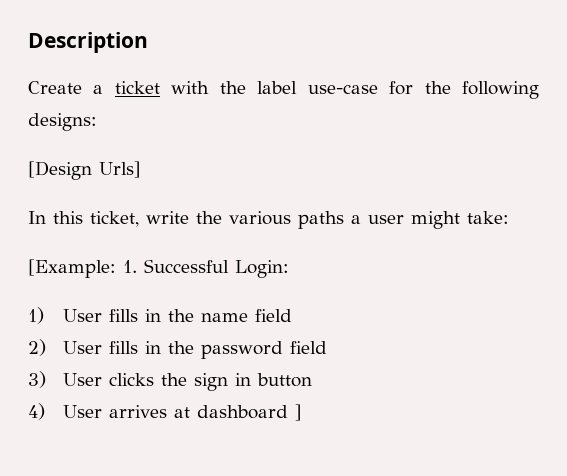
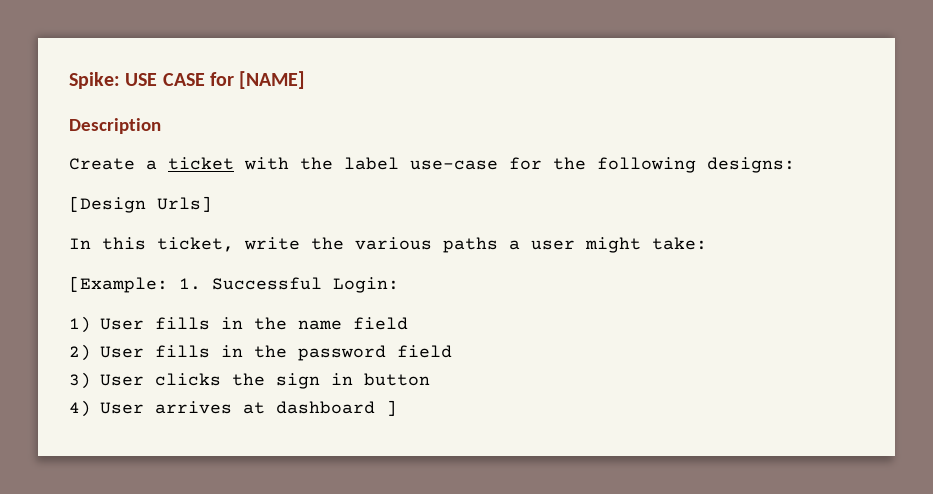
(28, 42) none -> [69,71,306,89] Spike: USE CASE for [NAME] //

